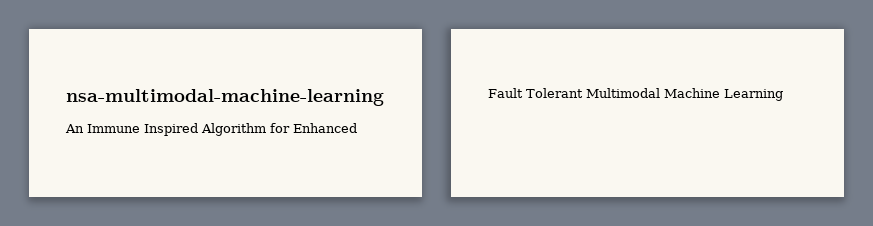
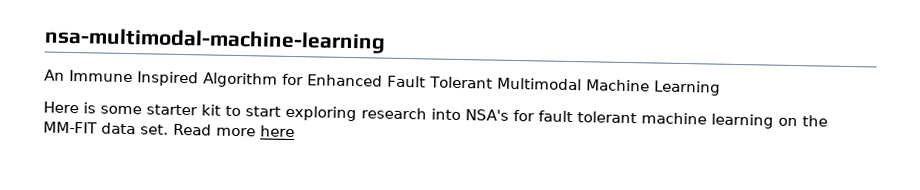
(783, 95) none -> [43,101,828,129] [43,121,295,138] // Here is some starter kit to start exploring research into NSA's for fault tolerant machine learning on the MM-FIT data set. Read more here

